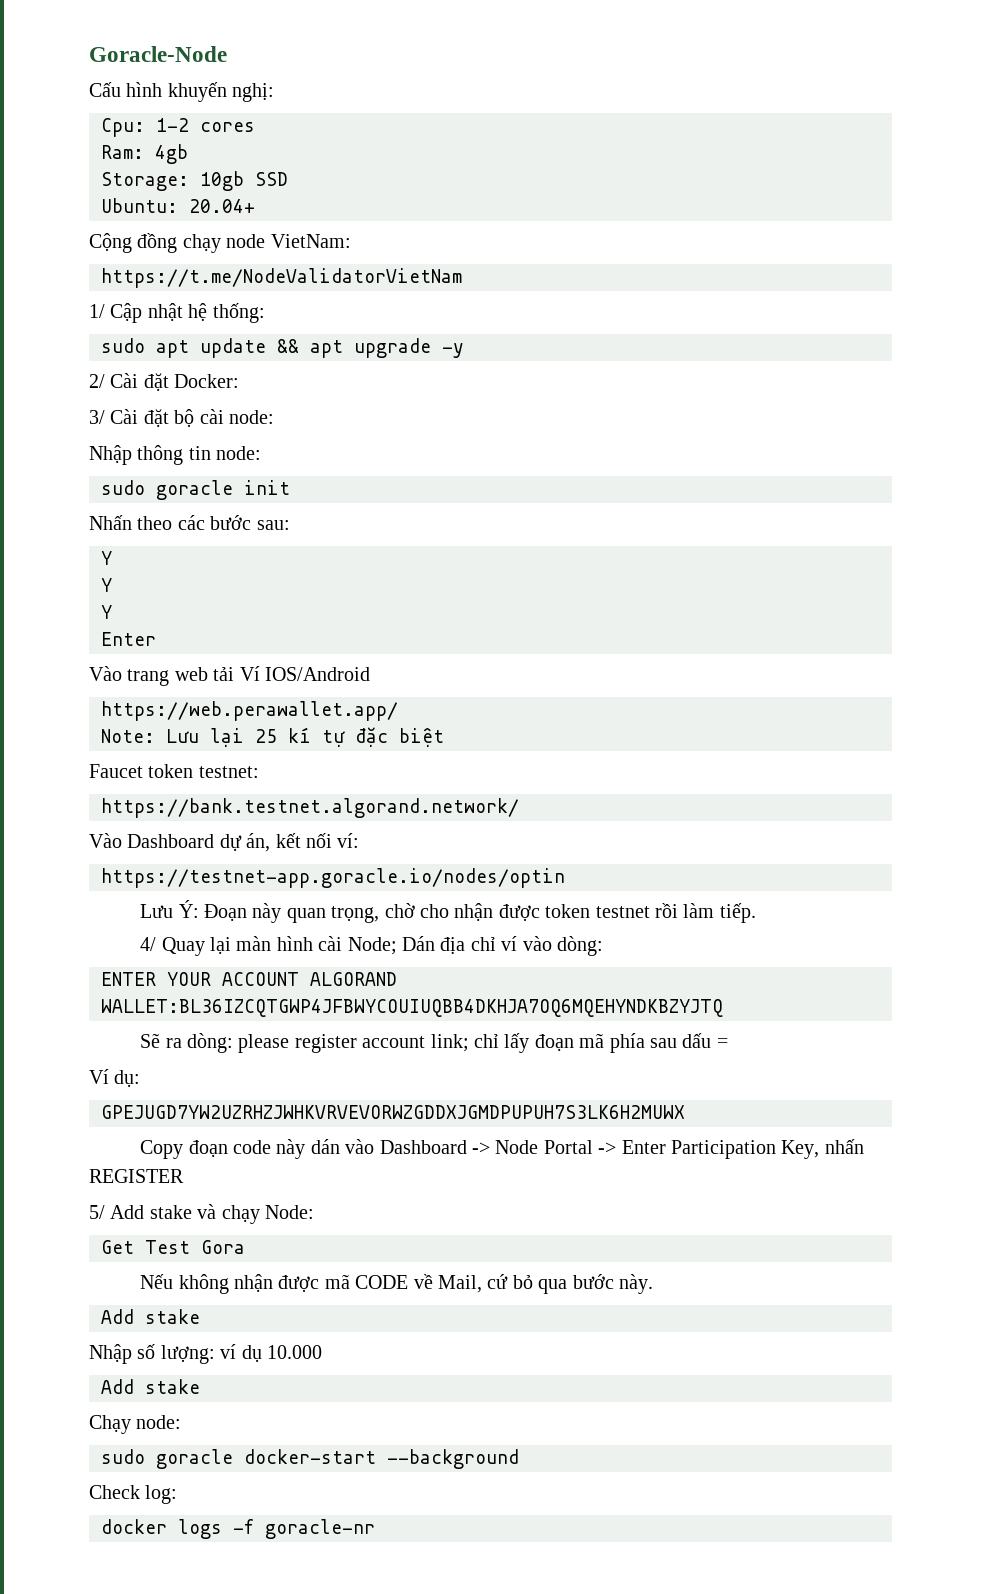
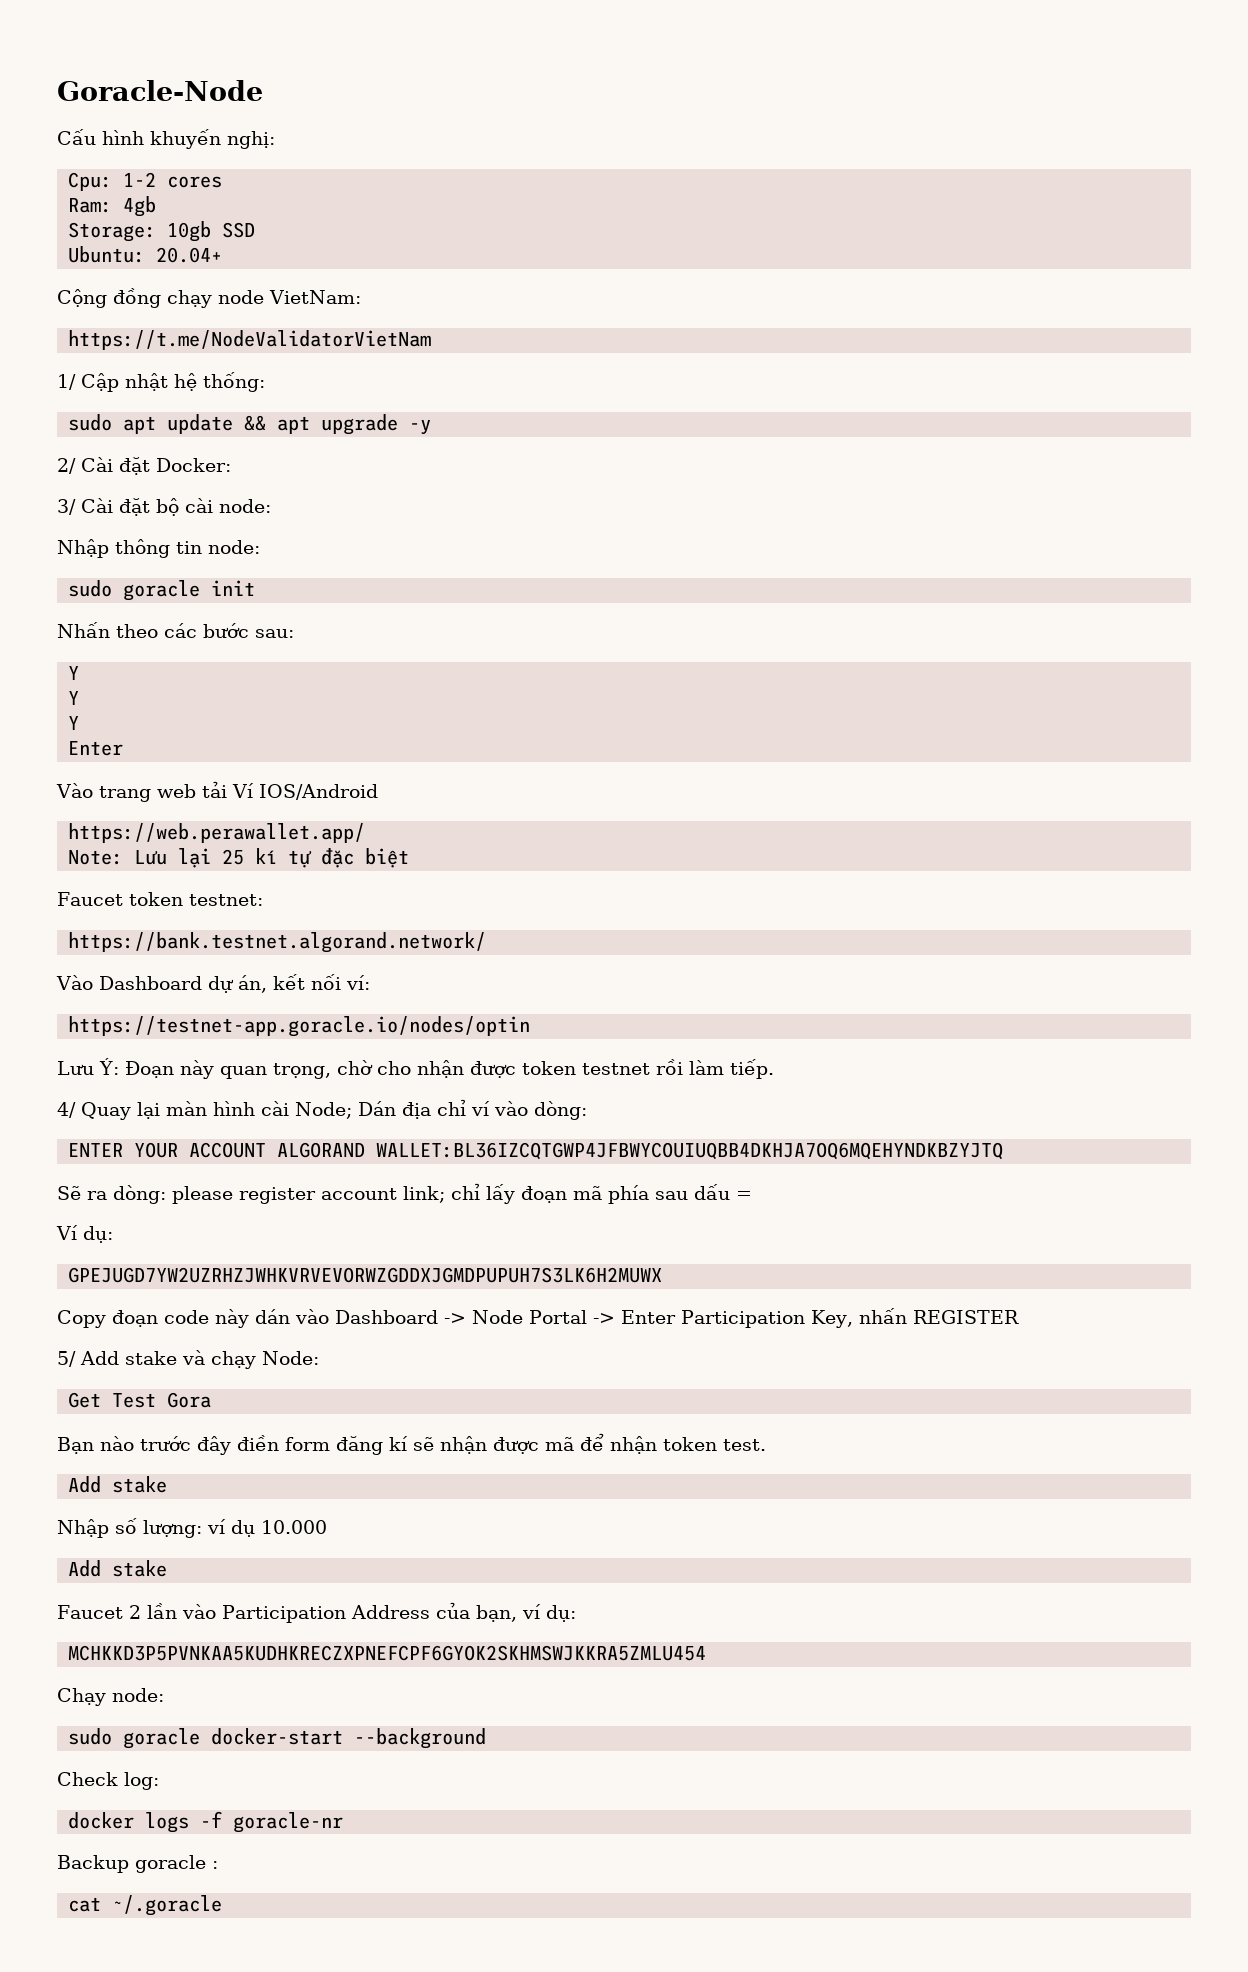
[140,1274,653,1294] Nếu không nhận được mã CODE về Mail, cứ bỏ qua bước này. -> [57,1433,766,1455] Bạn nào trước đây điền form đăng kí sẽ nhận được mã để nhận token test.
(200, 1386) none -> [57,1602,576,1623] [68,1645,707,1661] // Faucet 2 lần vào Participation Address của bạn, ví dụ: // MCHKKD3P5PVNKAA5KUDHKRECZXPNEFCPF6GYOK2SKHMSWJKKRA5ZMLU454
(375, 1529) none -> [57,1855,218,1873] [68,1895,223,1916] // Backup goracle : // cat ~/.goracle

